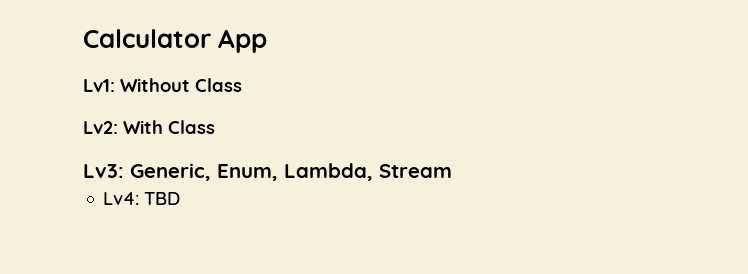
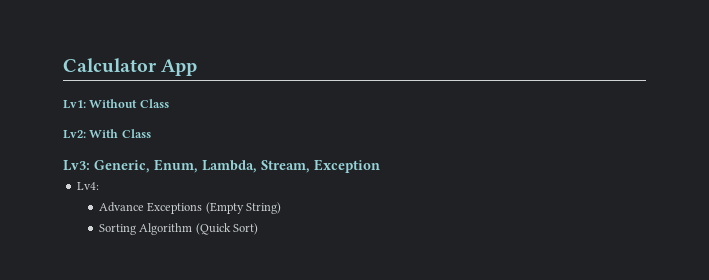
[379,164,452,178] Stream -> [261,159,380,173] Stream, Exception
[144,192,181,205] TBD -> [98,202,281,214] [98,223,258,235] // Advance Exceptions (Empty String) // Sorting Algorithm (Quick Sort)

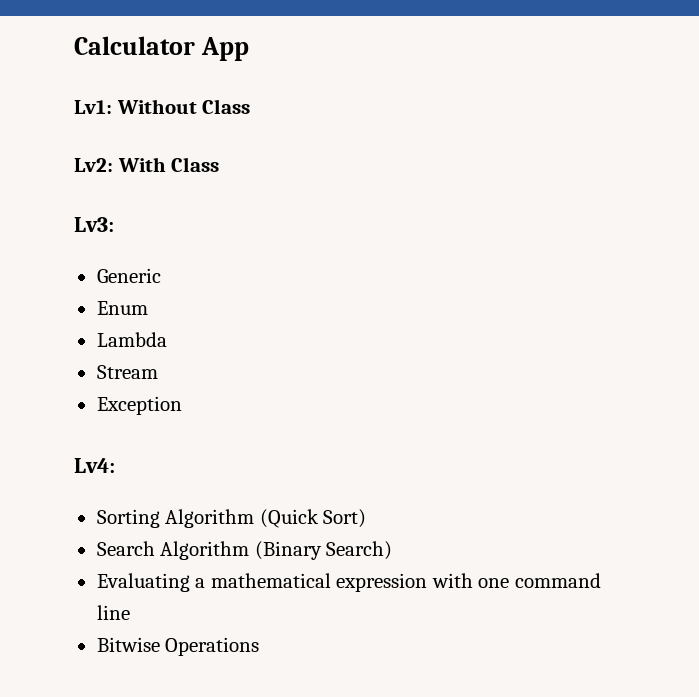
[94,159,380,173] [76,182,99,190] [98,202,281,214] [98,223,258,235] Generic, Enum, Lambda, Stream, Exception // Lv4: // Advance Exceptions (Empty String) // Sorting Algorithm (Quick Sort) -> [96,268,161,283] [96,301,148,315] [96,332,167,347] [96,365,158,379] [96,396,182,415] [74,458,115,473] [96,509,367,528] [96,541,393,560] [96,573,601,592] [96,605,130,620] [96,637,260,656] // Generic // Enum // Lambda // Stream // Exception // Lv4: // Sorting Algorithm (Quick Sort) // Search Algorithm (Binary Search) // Evaluating a mathematical expression with one command line // Bitwise Operations

